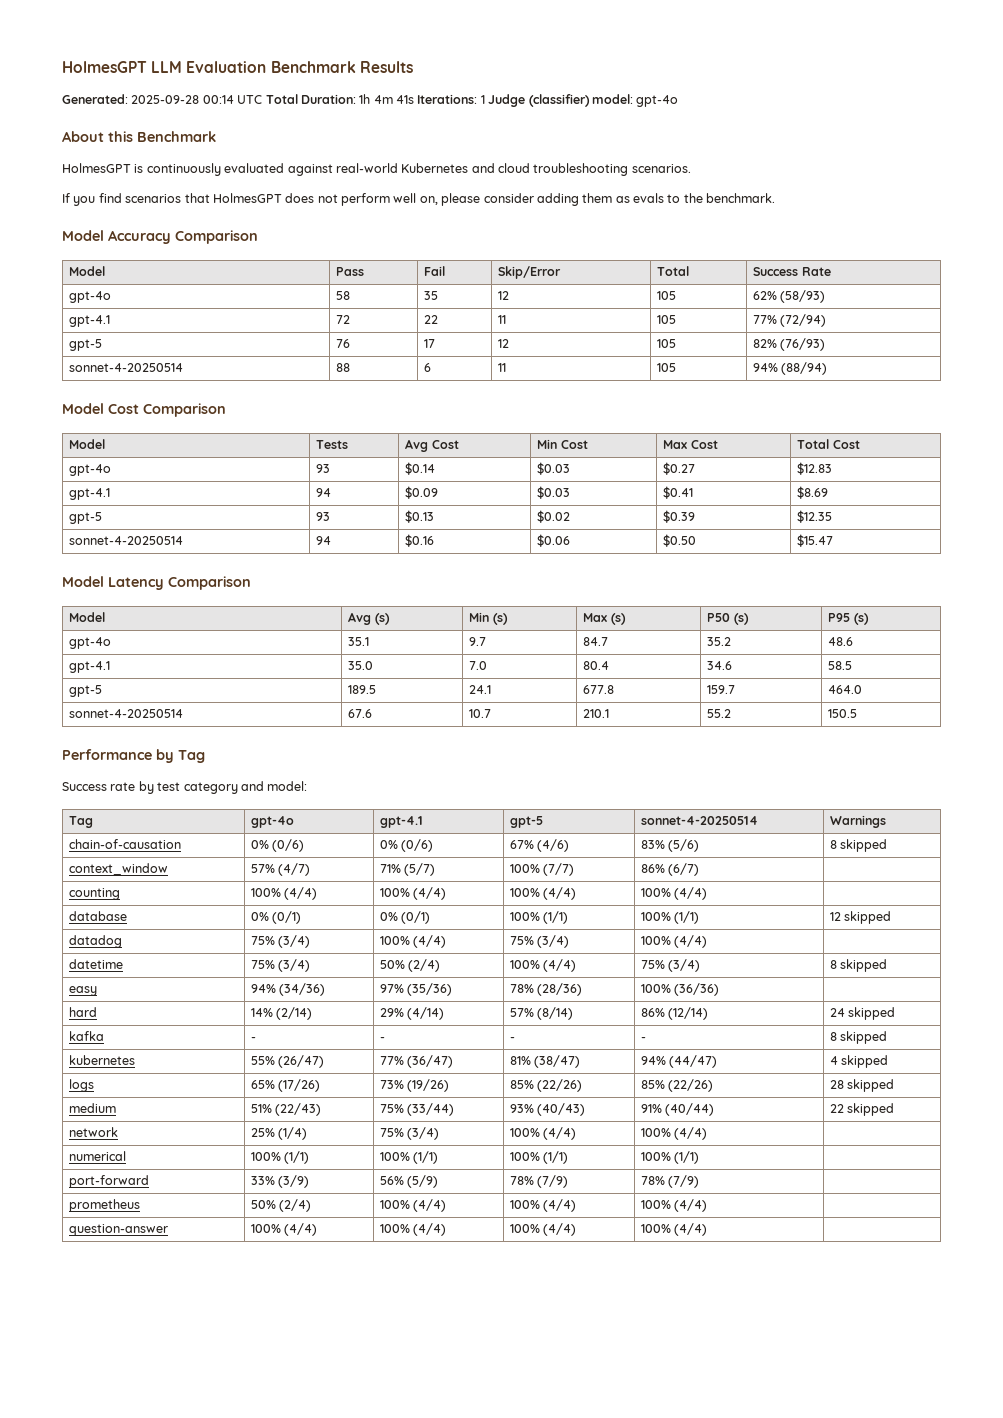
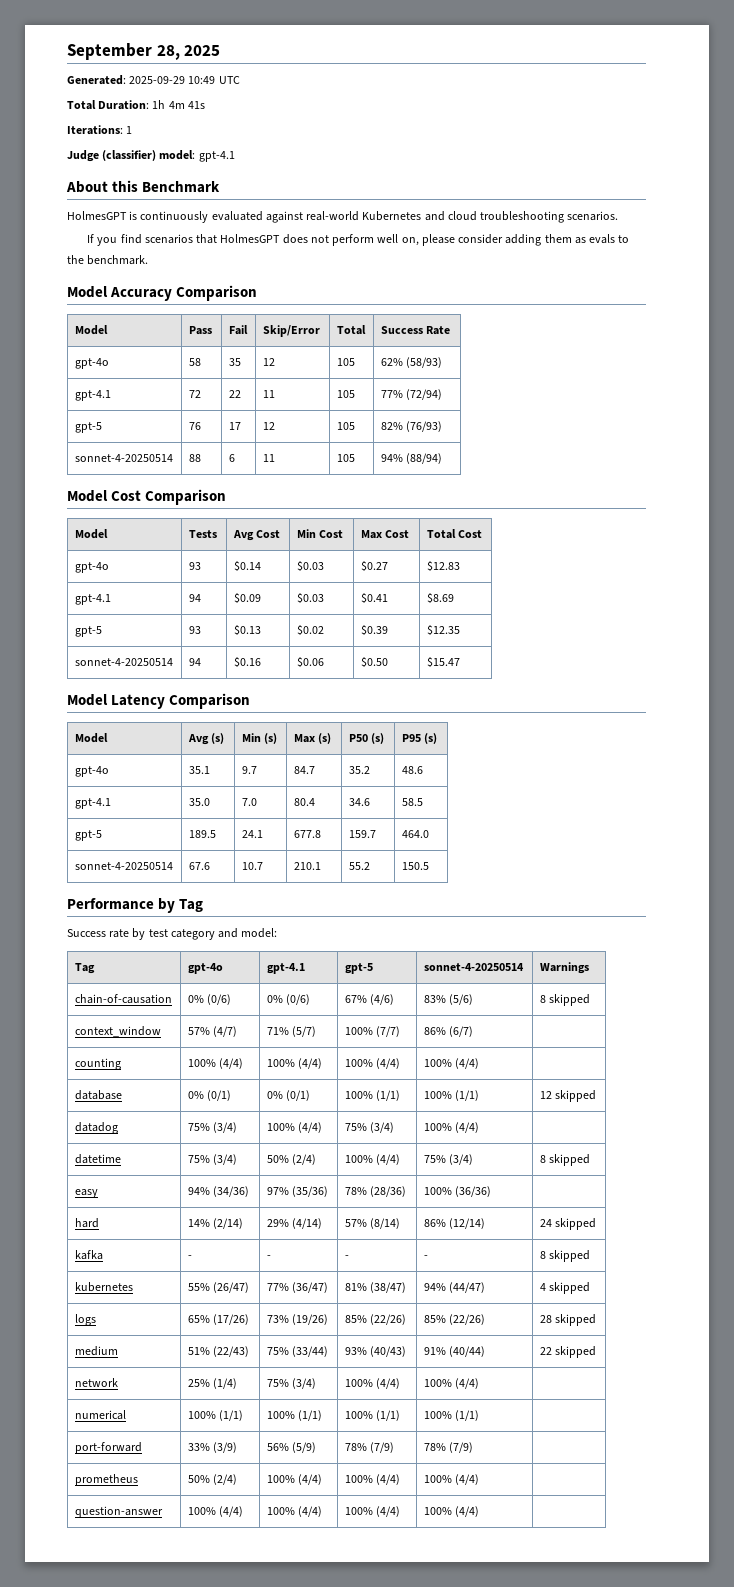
[62,61,413,73] HolmesGPT LLM Evaluation Benchmark Results -> [67,43,221,60] September 28, 2025
[131,95,234,104] 2025-09-28 00:14 -> [129,76,216,84] 2025-09-29 10:49
(263, 99) none -> (240, 80) //
(414, 99) none -> (205, 105) //
(485, 99) none -> (133, 130) //
[636,95,679,107] gpt-4o -> [198,151,235,162] gpt-4.1

